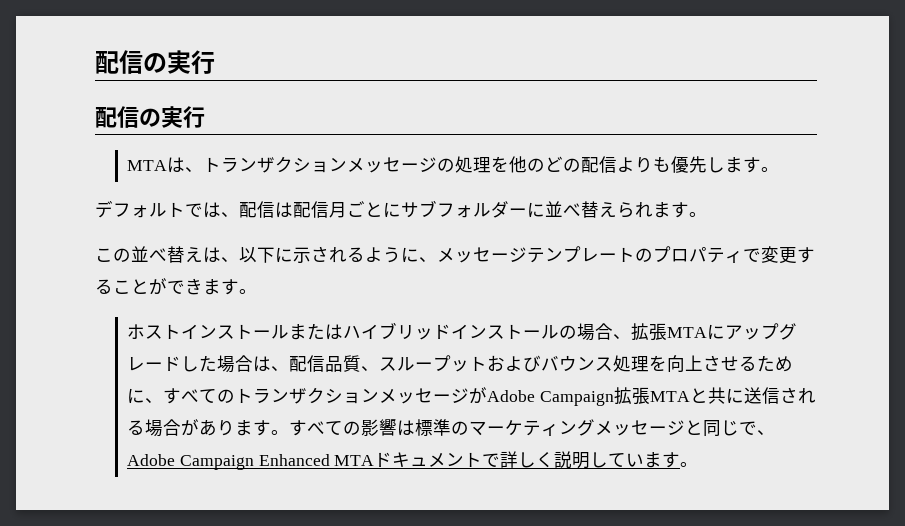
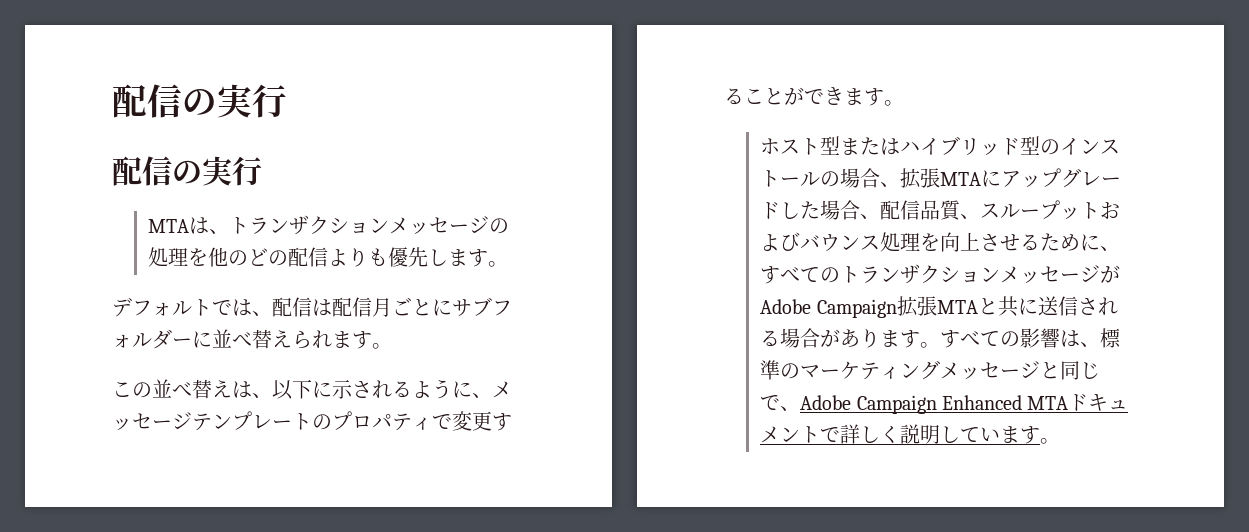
[181,324,290,339] インストール -> [820,136,841,155] 型
(452, 331) none -> [1020,136,1061,155] 型の
[253,356,272,372] は -> (861, 210) none
(416, 428) none -> [1080,342,1101,347] 、

